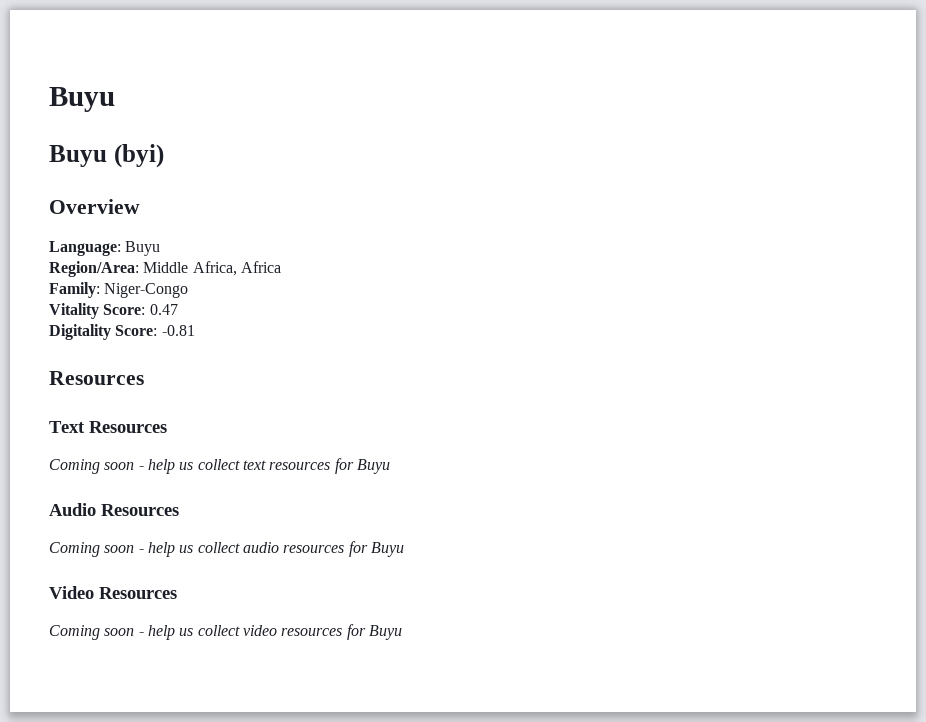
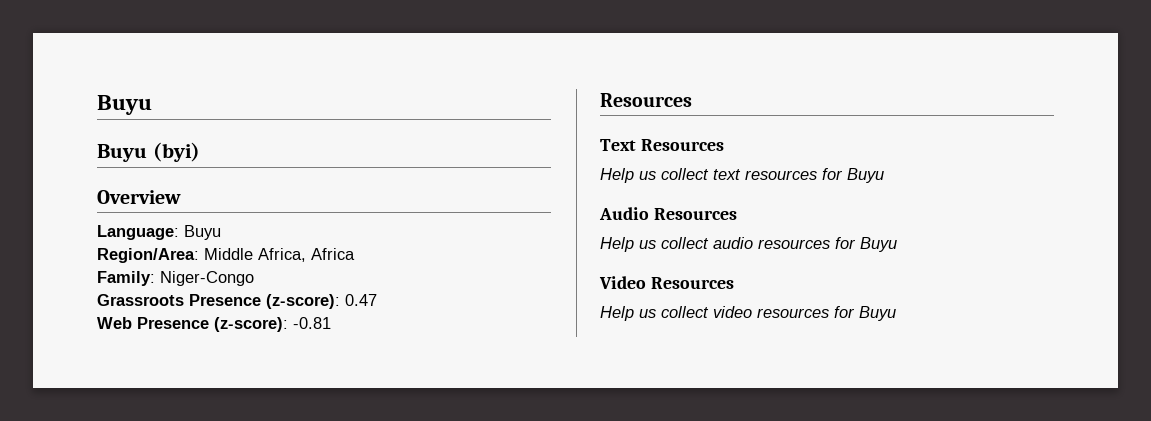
[49,303,178,319] [49,324,158,340] Vitality Score: 0.47 // Digitality Score: -> [97,294,377,309] [97,317,288,332] Grassroots Presence (z-score): 0.47 // Web Presence (z-score):
[49,459,175,474] Coming soon - help -> [600,168,634,183] Help
[49,542,175,557] Coming soon - help -> [600,237,634,252] Help
[49,625,175,640] Coming soon - help -> [600,306,634,321] Help

